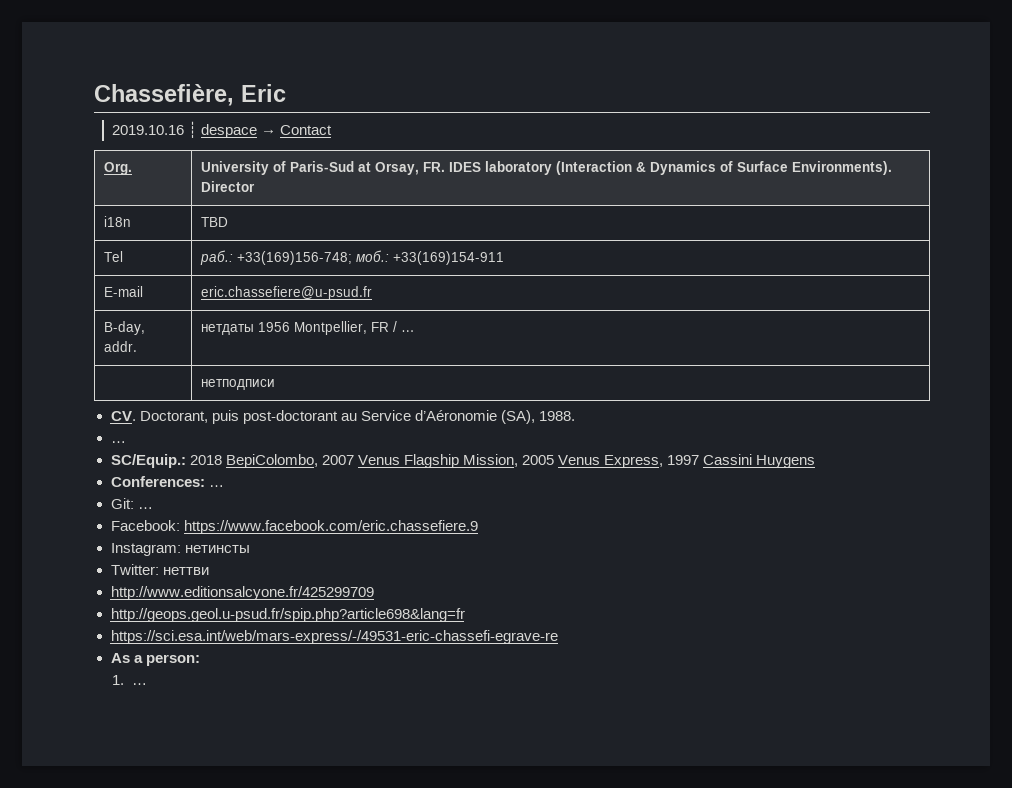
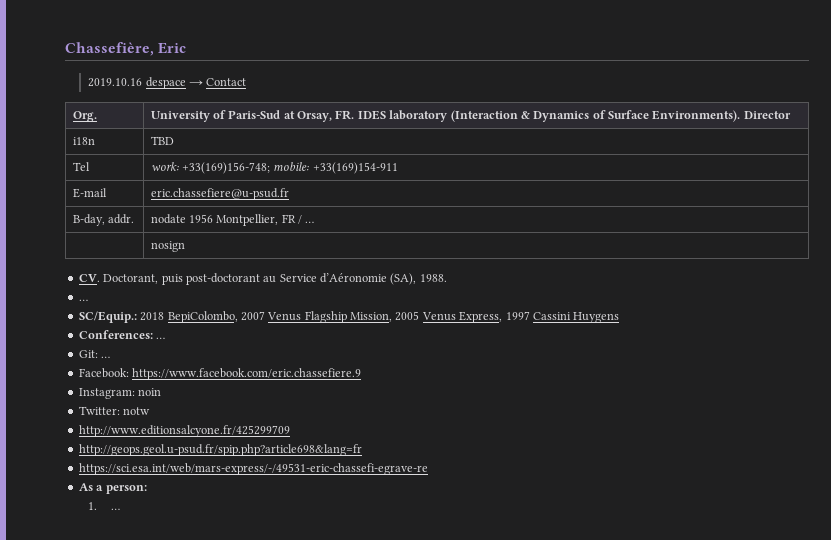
[188,121,198,138] ┊ -> (143, 82) none
[200,250,390,265] раб.: +33(169)156-748; моб.: -> [150,162,310,174] work: +33(169)156-748; mobile:
[201,324,255,335] нетдаты -> [150,214,186,224] nodate
[201,379,276,390] нетподписи -> [150,241,185,252] nosign
[184,545,250,553] нетинсты -> [138,388,162,396] noin
[162,567,209,575] неттви -> [123,407,151,415] notw

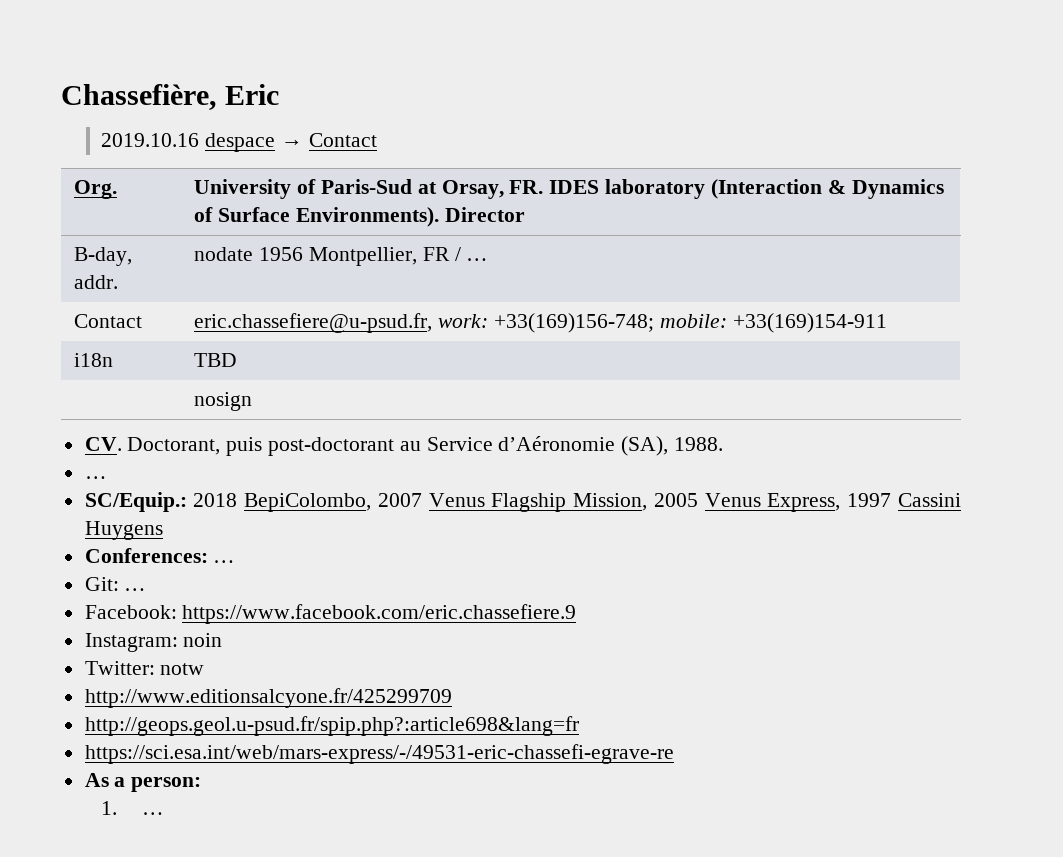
[72,137,95,145] [150,136,174,145] [72,162,90,171] [150,162,398,174] [72,188,107,198] [150,188,289,200] // i18n | TBD // Tel | work: +33(169)156-748; mobile: +33(169)154-911 // E‑mail | eric.chassefiere@u-psud.fr -> (525, 214) none
(315, 222) none -> [74,314,143,328] [194,313,887,333] [74,353,114,367] [194,353,238,367] // Contact | eric.chassefiere@u-psud.fr, work: +33(169)156-748; mobile: +33(169)154-911 // i18n | TBD
[78,444,362,456] http://geops.geol.u-psud.fr/spip.php?article698&lang=fr -> [84,716,579,736] http://geops.geol.u-psud.fr/spip.php?:article698&lang=fr

